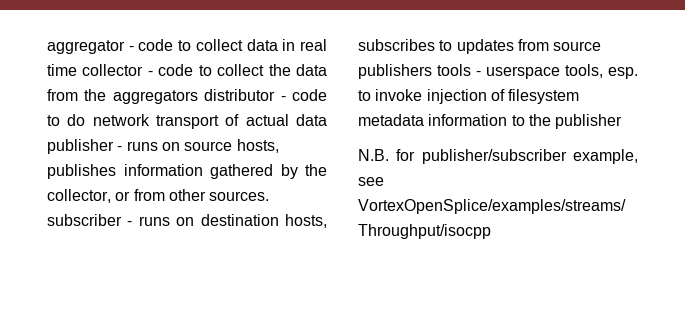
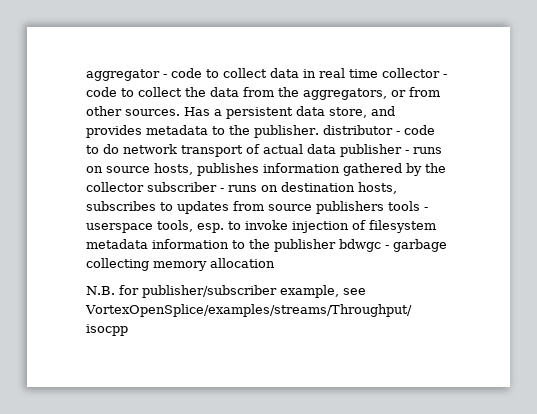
[112,90,198,104] aggregators -> [303,87,440,100] [86,106,395,119] [86,125,319,138] aggregators, or from other sources. Has a persistent data store, and provides metadata to the publisher.
[47,189,270,203] collector, or from other sources. -> [86,182,144,192] collector
(623, 121) none -> [339,239,447,252] [86,258,275,271] bdwgc - garbage collecting memory allocation

